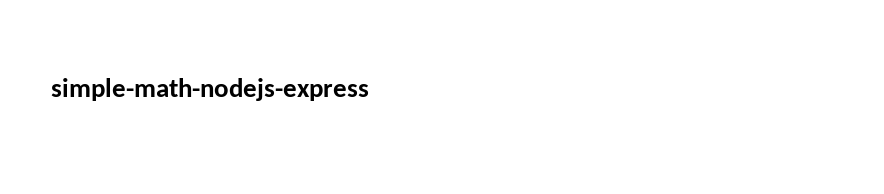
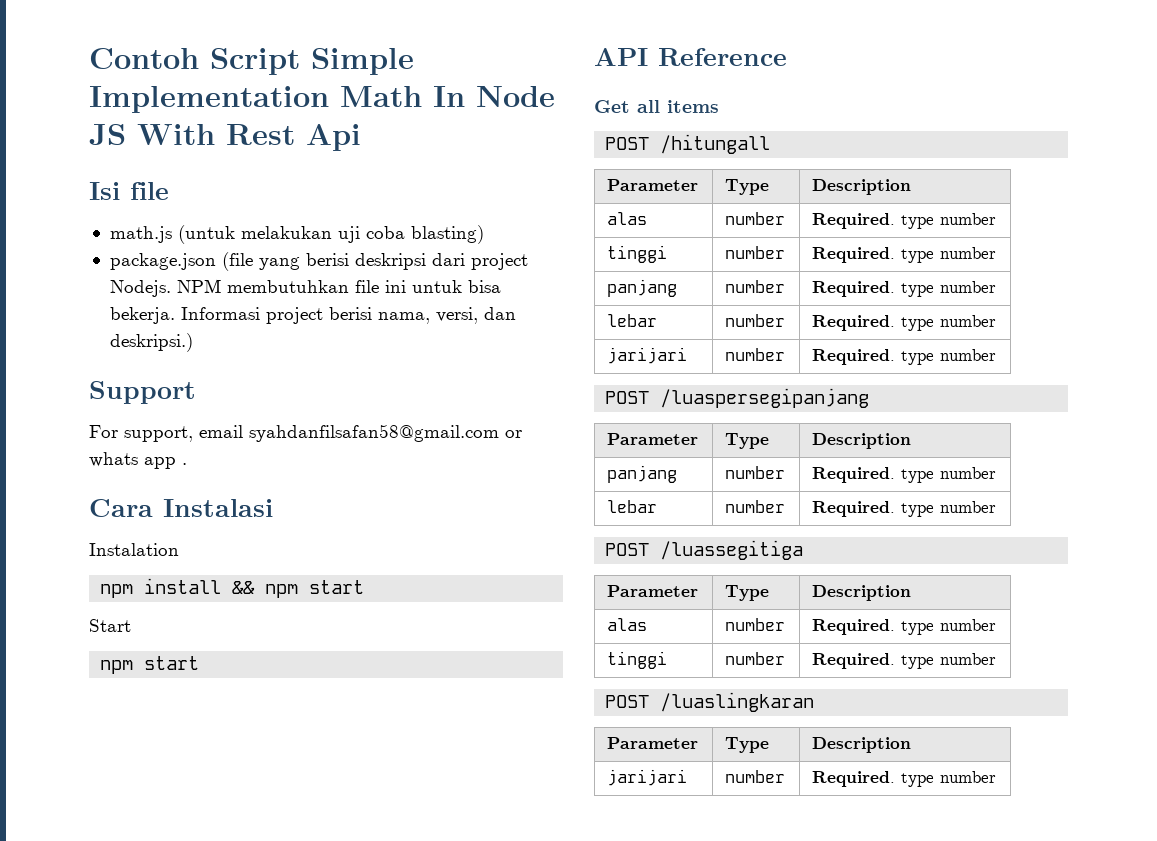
[51,78,369,101] simple-math-nodejs-express -> [89,48,414,75] [89,86,555,113] [89,124,361,151] [89,182,169,200] [109,225,484,244] [109,252,528,271] [109,279,501,297] [109,307,516,324] [109,333,193,352] [89,381,196,404] [89,424,522,442] [89,452,187,469] [89,499,273,517] [89,543,179,556] [100,578,365,598] [89,619,131,632] [100,656,200,674] [594,48,787,66] [594,100,719,113] [605,134,771,154] [607,179,699,191] [725,179,770,195] [812,179,912,195] [607,212,648,225] [725,212,786,225] [812,213,997,229] [607,245,668,263] [725,246,786,259] [812,247,997,263] [607,279,678,297] [725,280,786,293] [812,281,997,297] [607,314,658,327] [725,314,786,327] [812,315,997,331] [607,347,688,364] [725,348,786,361] [812,349,997,365] [605,388,870,408] [607,433,699,445] [725,433,770,449] [812,433,912,449] [607,465,678,483] [725,466,786,479] [812,467,997,483] [607,500,658,513] [725,500,786,513] [812,501,997,517] [605,540,804,560] [607,585,699,597] [725,585,770,601] [812,585,912,601] [607,618,648,631] [725,618,786,631] [812,619,997,635] [607,651,668,669] [725,652,786,665] [812,653,997,669] [605,692,815,712] [607,737,699,749] [725,737,770,753] [812,737,912,753] [607,769,688,786] [725,770,786,783] [812,771,997,787] Contoh Script Simple Implementation Math In Node JS With Rest Api // Isi file // math.js (untuk melakukan uji coba blasting) // package.json (file yang berisi deskripsi dari project Nodejs. NPM membutuhkan file ini untuk bisa bekerja. Informasi project berisi nama, versi, dan deskripsi.) // Support // For support, email syahdanfilsafan58@gmail.com or whats app . // Cara Instalasi // Instalation // npm install && npm start // Start // npm start // API Reference // Get all items // POST /hitungall // Parameter | Type | Description // alas | number | Required. type number // tinggi | number | Required. type number // panjang | number | Required. type number // lebar | number | Required. type number // jarijari | number | Required. type number // POST /luaspersegipanjang // Parameter | Type | Description // panjang | number | Required. type number // lebar | number | Required. type number // POST /luassegitiga // Parameter | Type | Description // alas | number | Required. type number // tinggi | number | Required. type number // POST /luaslingkaran // Parameter | Type | Description // jarijari | number | Required. type number

